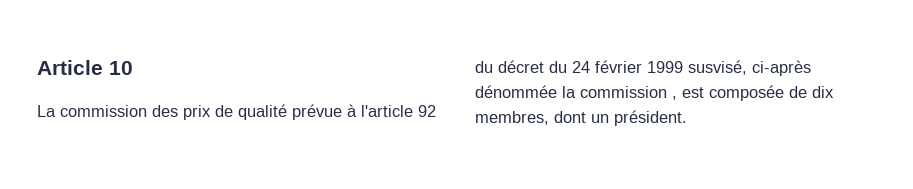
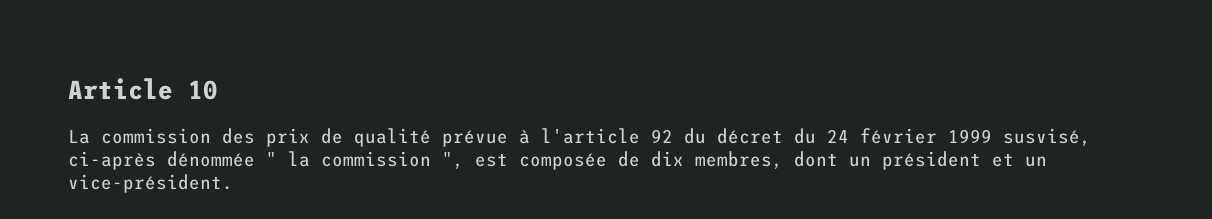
(557, 91) none -> [266,152,277,166] "
[672,96,677,100] , -> [442,152,464,169] ",
[614,110,687,126] président. -> [882,151,1047,170] [68,174,233,193] président et un vice-président.

